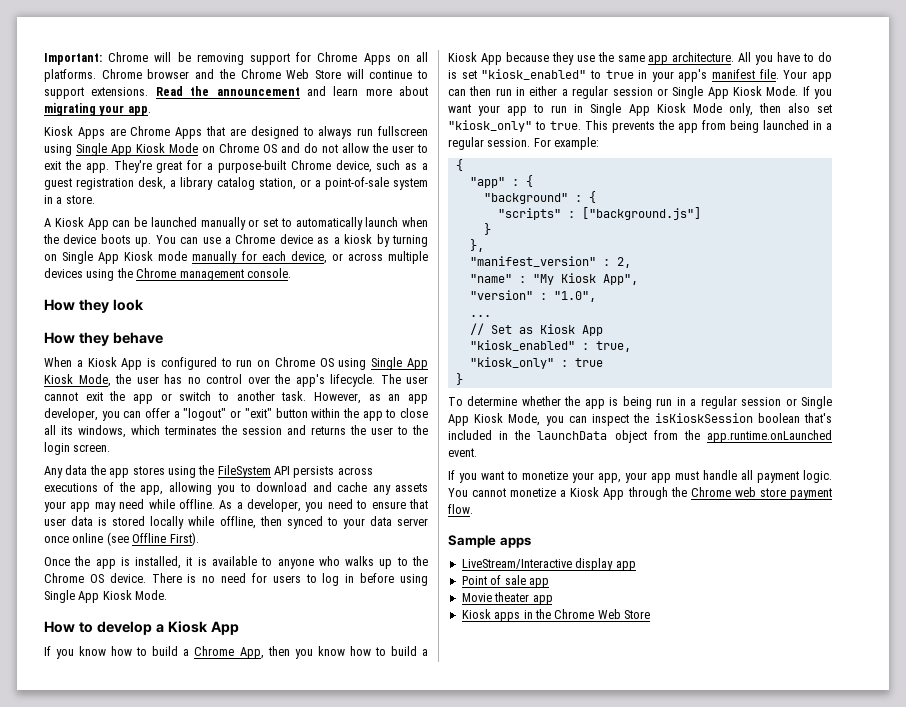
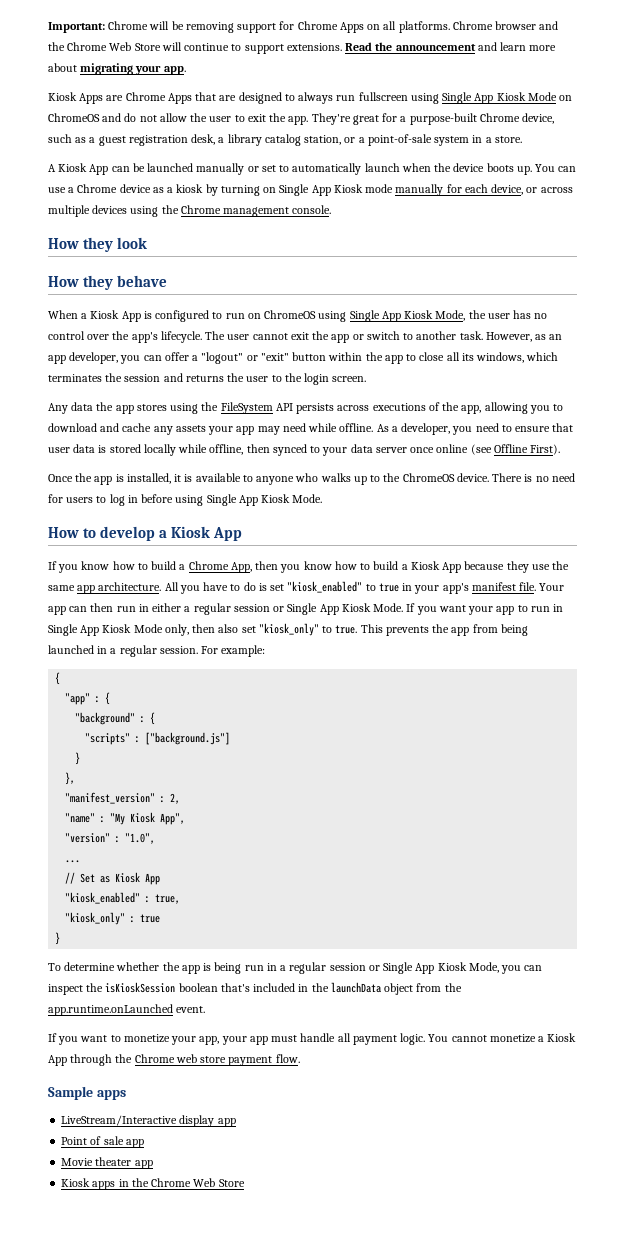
[219,143,277,153] Chrome OS -> [48,113,100,122] ChromeOS
[274,357,334,367] Chrome OS -> [264,310,317,319] ChromeOS
[44,573,104,583] Chrome OS -> [402,473,455,482] ChromeOS

